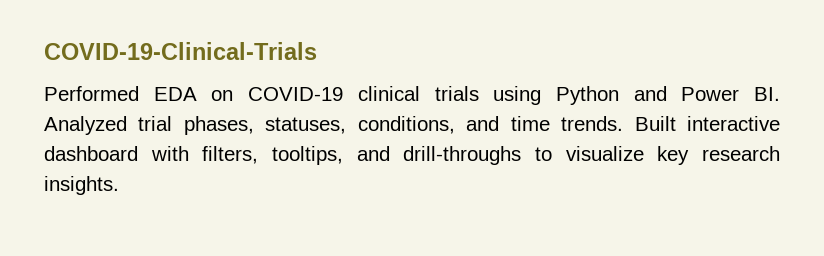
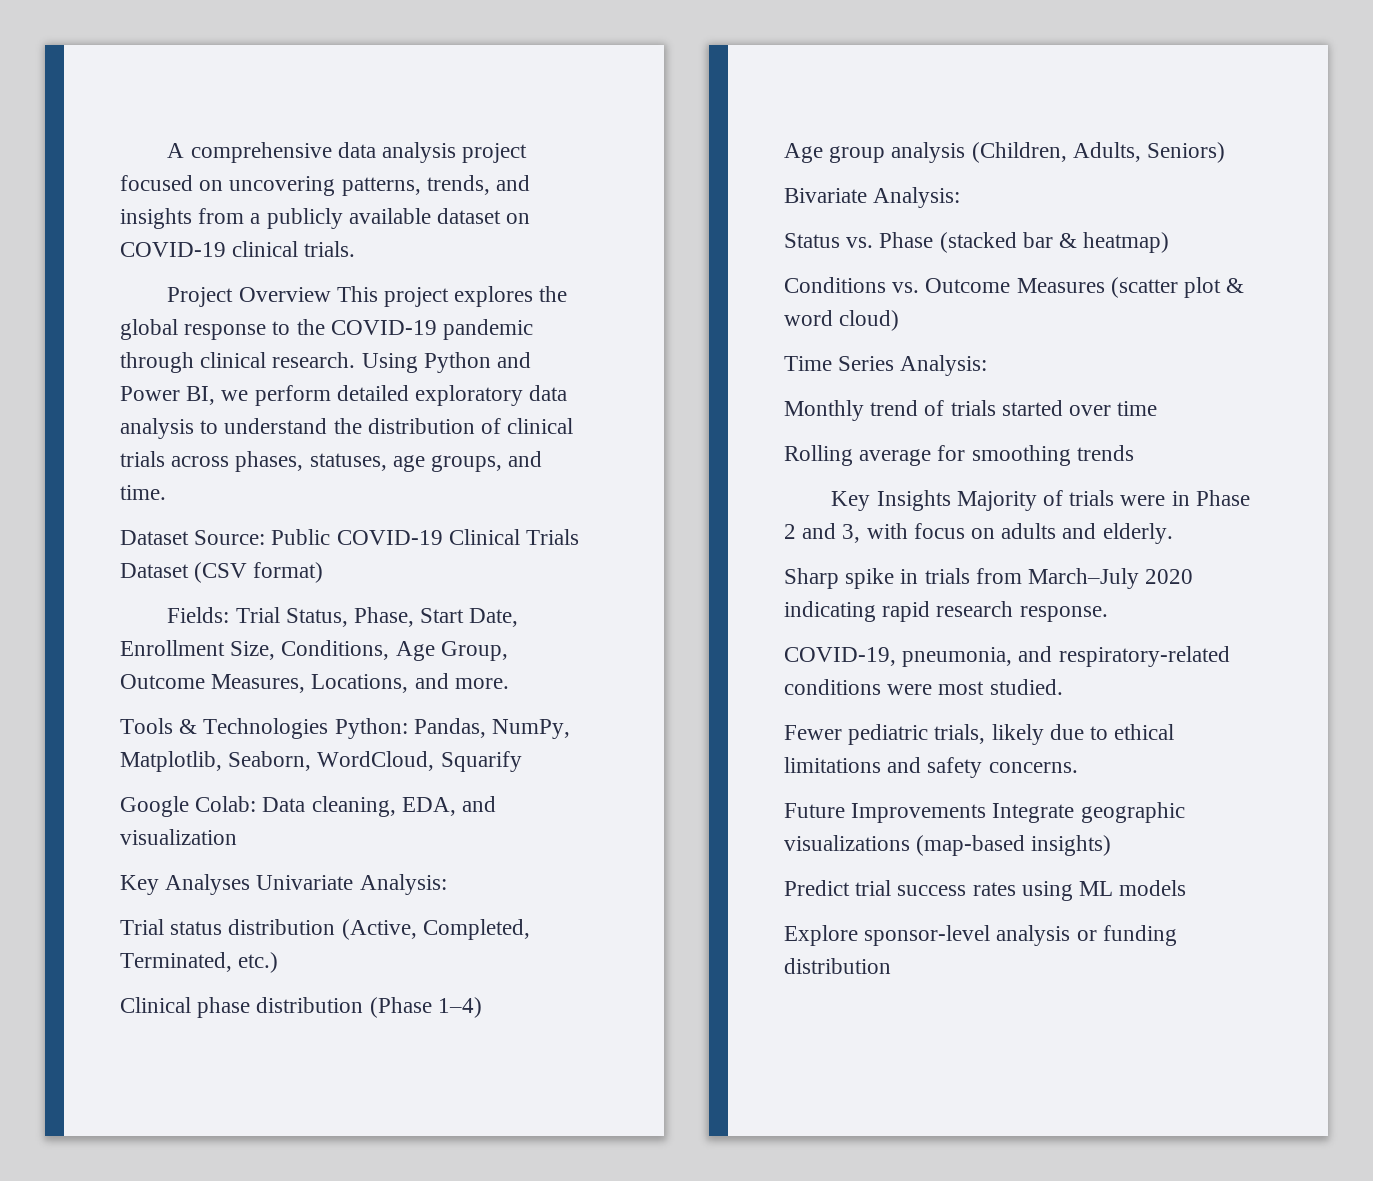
[44,42,317,60] [44,86,780,105] [44,116,781,135] [44,146,780,165] [44,176,119,195] COVID-19-Clinical-Trials // Performed EDA on COVID-19 clinical trials using Python and Power BI. Analyzed trial phases, statuses, conditions, and time trends. Built interactive dashboard with filters, tooltips, and drill-throughs to visualize key research insights. -> [167,142,528,163] [120,175,531,196] [120,208,531,229] [120,241,356,257] [167,286,568,307] [120,319,534,340] [120,352,532,373] [120,385,568,406] [120,418,574,439] [120,451,543,472] [120,485,166,500] [120,529,580,545] [120,562,324,583] [167,607,519,627] [120,640,508,661] [120,673,509,693] [120,718,571,739] [120,751,522,772] [120,796,497,817] [120,829,237,845] [120,874,447,895] [120,919,530,940] [120,952,279,973] [120,997,482,1018] [784,142,1226,163] [784,187,961,208] [784,232,1170,253] [784,277,1245,298] [784,310,900,331] [784,355,988,376] [784,400,1158,421] [784,445,1134,466] [831,490,1250,511] [784,523,1173,544] [784,568,1194,589] [784,601,1108,622] [784,646,1230,667] [784,679,1063,695] [784,724,1175,745] [784,757,1078,778] [784,802,1185,823] [784,835,1112,856] [784,880,1187,901] [784,925,1177,946] [784,958,891,974] A comprehensive data analysis project focused on uncovering patterns, trends, and insights from a publicly available dataset on COVID-19 clinical trials. // Project Overview This project explores the global response to the COVID-19 pandemic through clinical research. Using Python and Power BI, we perform detailed exploratory data analysis to understand the distribution of clinical trials across phases, statuses, age groups, and time. // Dataset Source: Public COVID-19 Clinical Trials Dataset (CSV format) // Fields: Trial Status, Phase, Start Date, Enrollment Size, Conditions, Age Group, Outcome Measures, Locations, and more. // Tools & Technologies Python: Pandas, NumPy, Matplotlib, Seaborn, WordCloud, Squarify // Google Colab: Data cleaning, EDA, and visualization // Key Analyses Univariate Analysis: // Trial status distribution (Active, Completed, Terminated, etc.) // Clinical phase distribution (Phase 1–4) // Age group analysis (Children, Adults, Seniors) // Bivariate Analysis: // Status vs. Phase (stacked bar & heatmap) // Conditions vs. Outcome Measures (scatter plot & word cloud) // Time Series Analysis: // Monthly trend of trials started over time // Rolling average for smoothing trends // Key Insights Majority of trials were in Phase 2 and 3, with focus on adults and elderly. // Sharp spike in trials from March–July 2020 indicating rapid research response. // COVID-19, pneumonia, and respiratory-related conditions were most studied. // Fewer pediatric trials, likely due to ethical limitations and safety concerns. // Future Improvements Integrate geographic visualizations (map-based insights) // Predict trial success rates using ML models // Explore sponsor-level analysis or funding distribution

